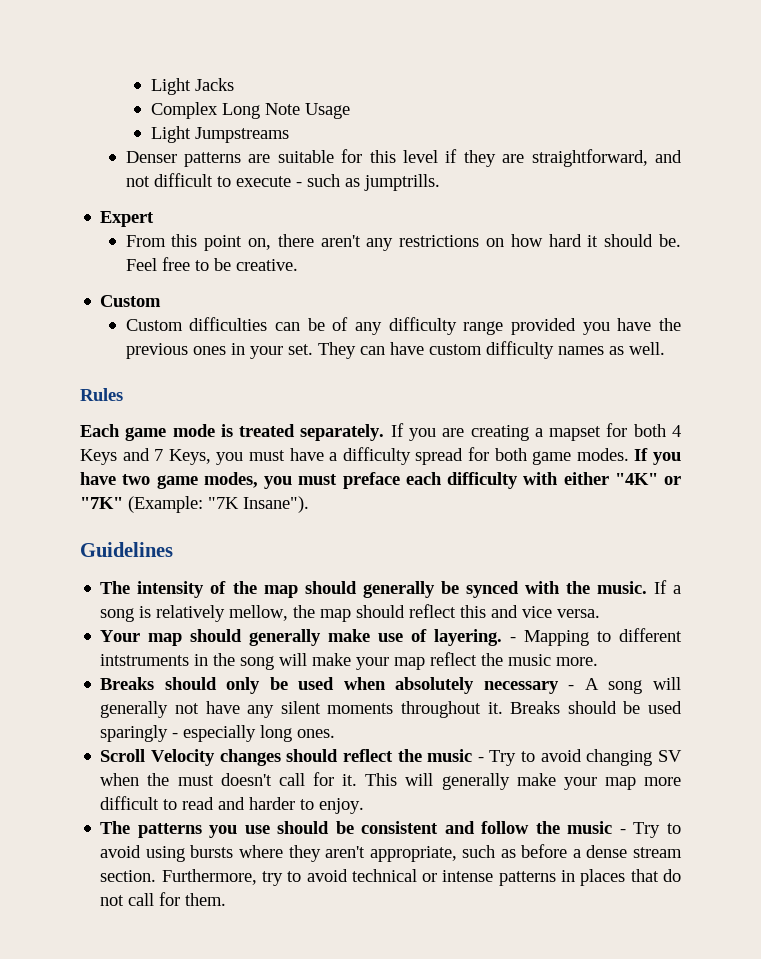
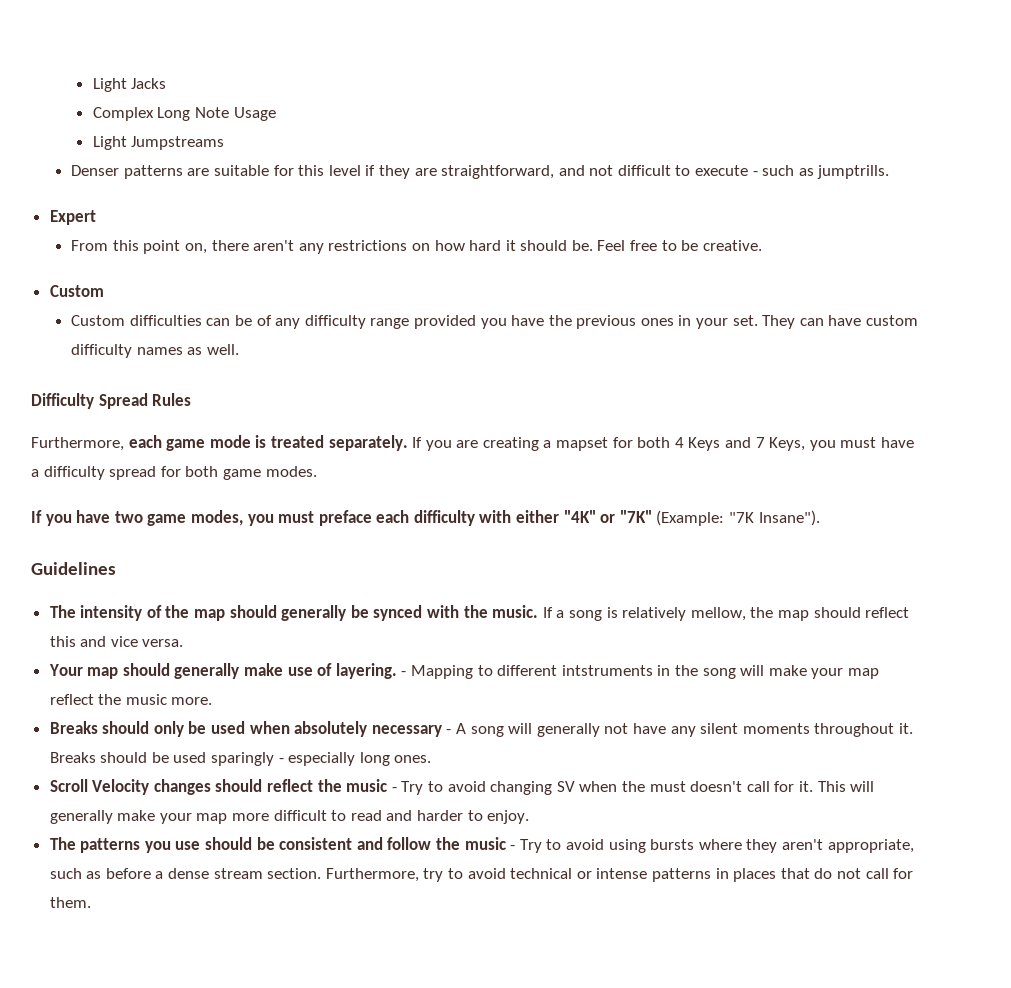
(665, 348) none -> [31,393,148,409] Difficulty Spread
[80,424,120,437] Each -> [31,435,162,451] Furthermore, each
(629, 454) none -> (317, 471) //

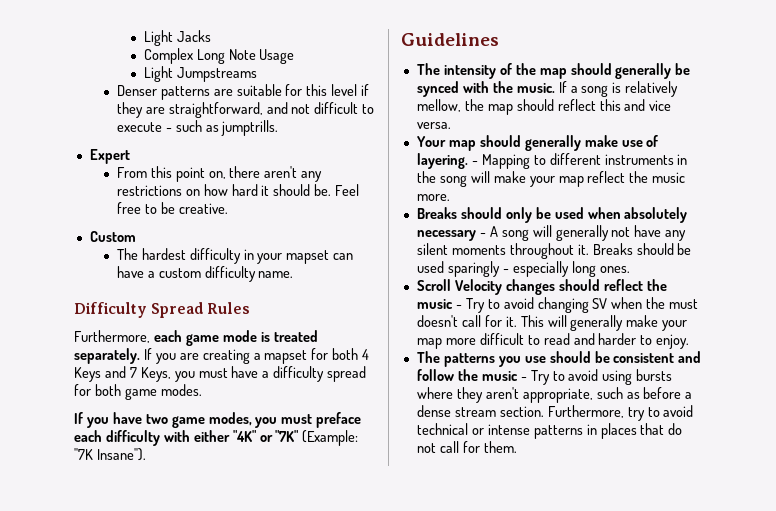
[71,315,796,329] Custom difficulties can be of any difficulty range provided you have the previous ones in your set. They -> [116,248,330,264] The hardest difficulty in your mapset
(862, 320) none -> [147,271,155,278] a
[136,344,240,355] names as well. -> [258,271,294,278] name.
[561,665,653,676] intstruments -> [604,154,674,165] instruments

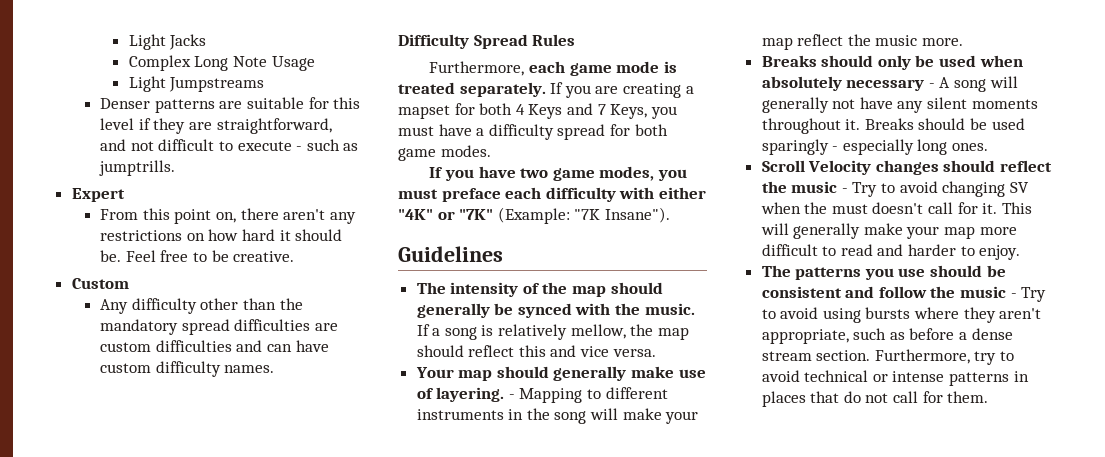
[116,248,330,264] The hardest difficulty in your mapset -> [100,298,303,314] [100,319,338,335] [100,340,263,352] Any difficulty other than the mandatory spread difficulties are custom difficulties and
[147,271,155,278] a -> (329, 346) none
[258,271,294,278] name. -> [224,365,275,373] names.

